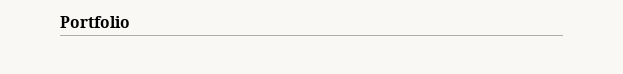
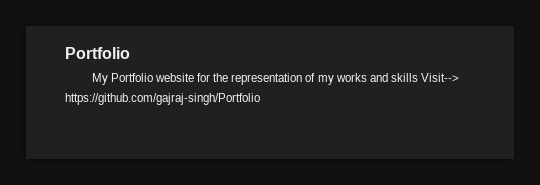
[60,16,130,28] Portfolio -> [65,47,130,59] [91,73,459,85] [65,93,260,105] Portfolio // My Portfolio website for the representation of my works and skills Visit--> https://github.com/gajraj-singh/Portfolio

